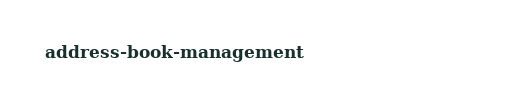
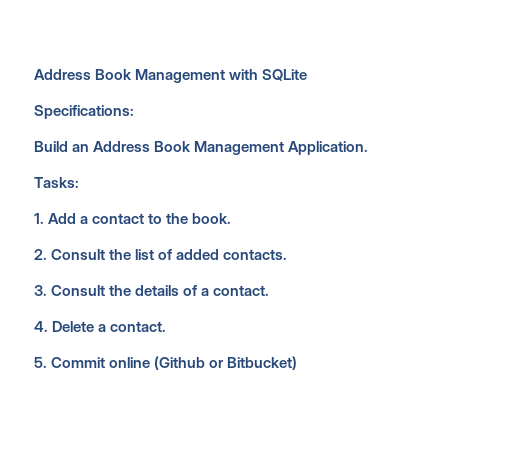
[45,45,304,62] address-book-management -> [34,69,308,83] [34,105,134,119] [34,141,369,155] [34,177,79,188] [34,213,232,224] [34,249,288,260] [34,285,270,296] [34,321,167,332] [34,356,298,370] Address Book Management with SQLite // Specifications: // Build an Address Book Management Application. // Tasks: // 1. Add a contact to the book. // 2. Consult the list of added contacts. // 3. Consult the details of a contact. // 4. Delete a contact. // 5. Commit online (Github or Bitbucket)

